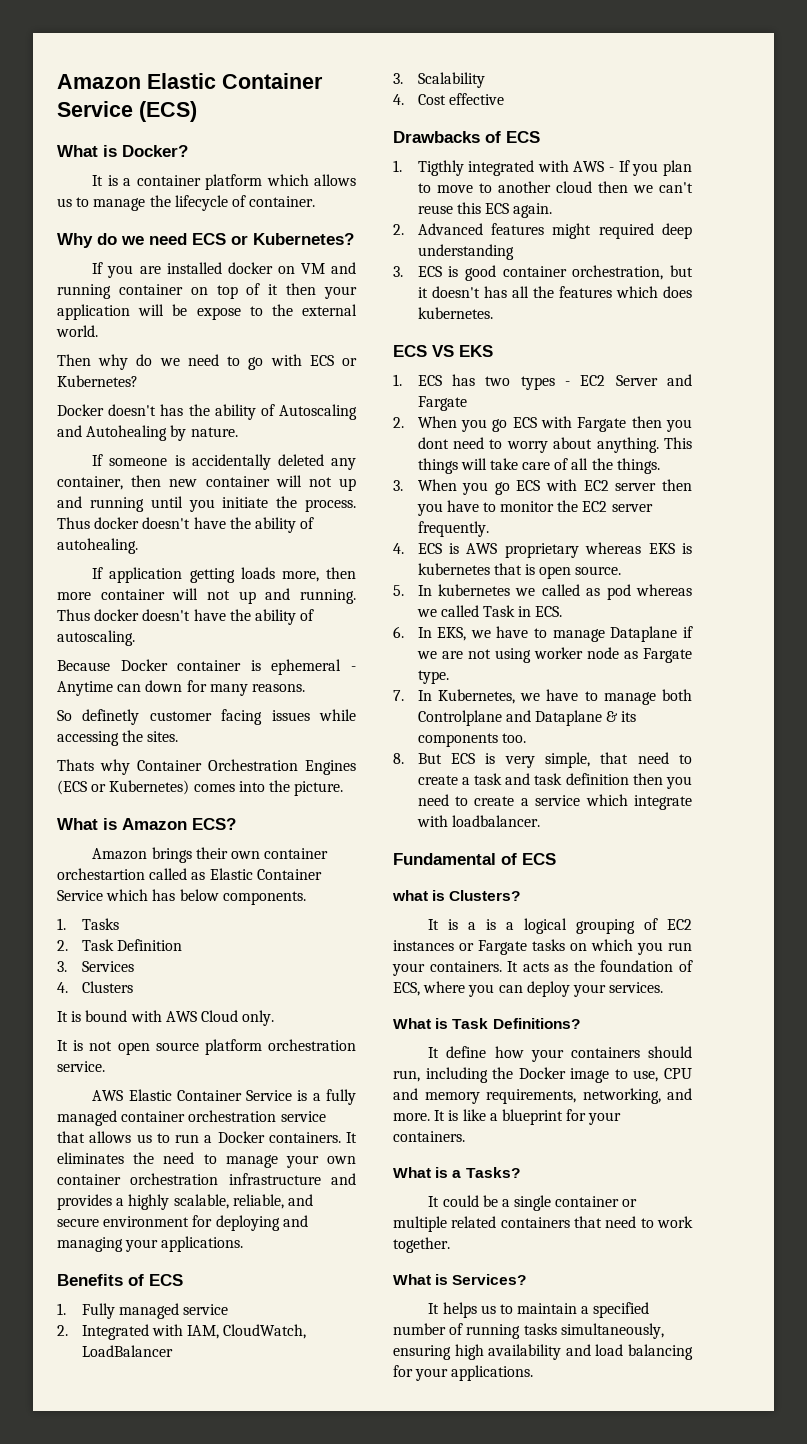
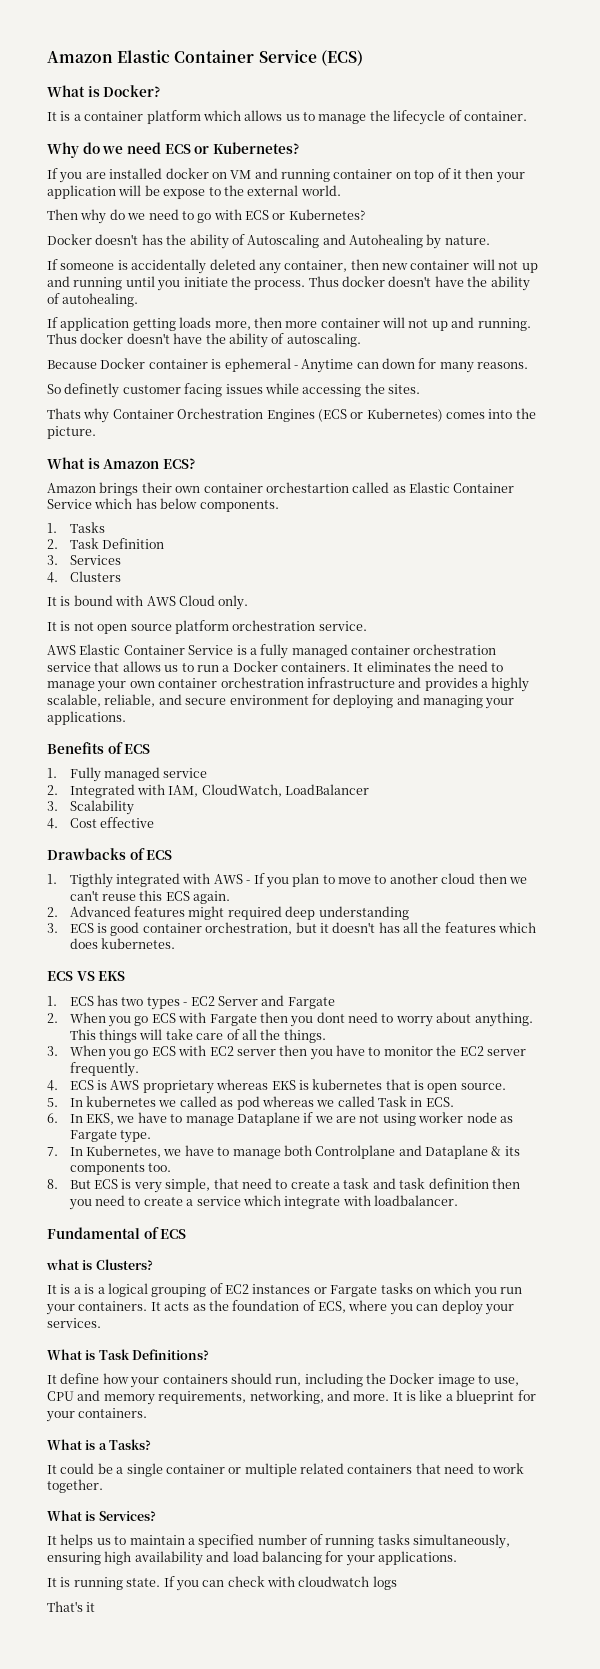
(534, 1373) none -> [47,1576,397,1591] [47,1601,96,1612] // It is running state. If you can check with cloudwatch logs // That's it

